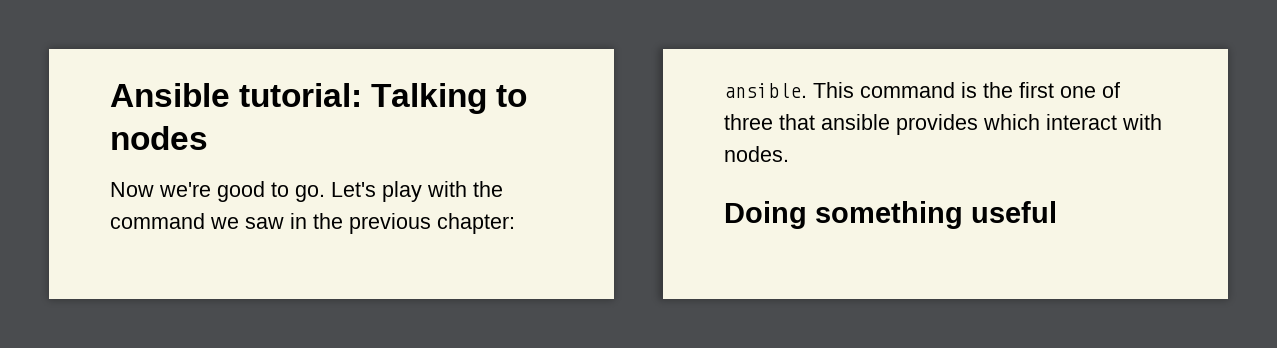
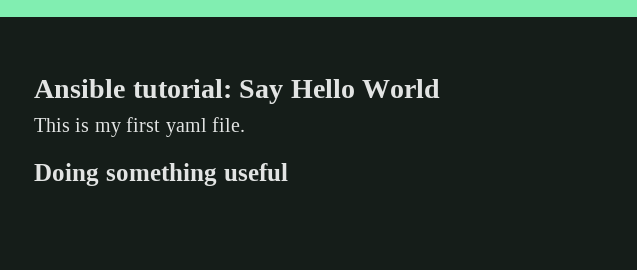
[371,83,528,114] [110,126,208,150] [110,181,503,202] [110,213,515,234] [724,82,1120,98] [724,114,1162,135] [724,146,789,162] Talking to nodes // Now we're good to go. Let's play with the command we saw in the previous chapter: ansible. This command is the first one of three that ansible provides which interact with nodes. -> [239,79,441,104] [34,117,245,137] Say Hello World // This is my first yaml file.

